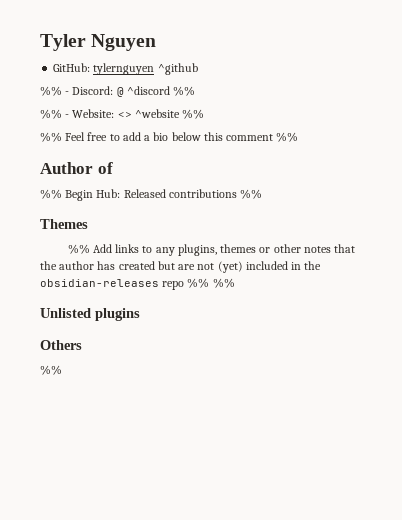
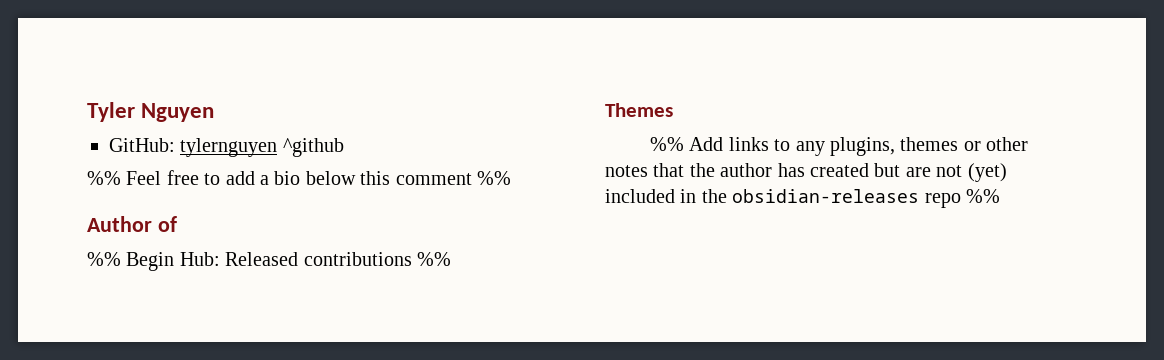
[40,86,196,97] [40,109,205,119] // %% - Discord: @ ^discord %% // %% - Website: <> ^website %% -> (344, 147) none
[212,278,235,288] [40,308,140,321] [40,340,82,350] [40,365,62,375] %% // Unlisted plugins // Others // %% -> (1000, 196) none

